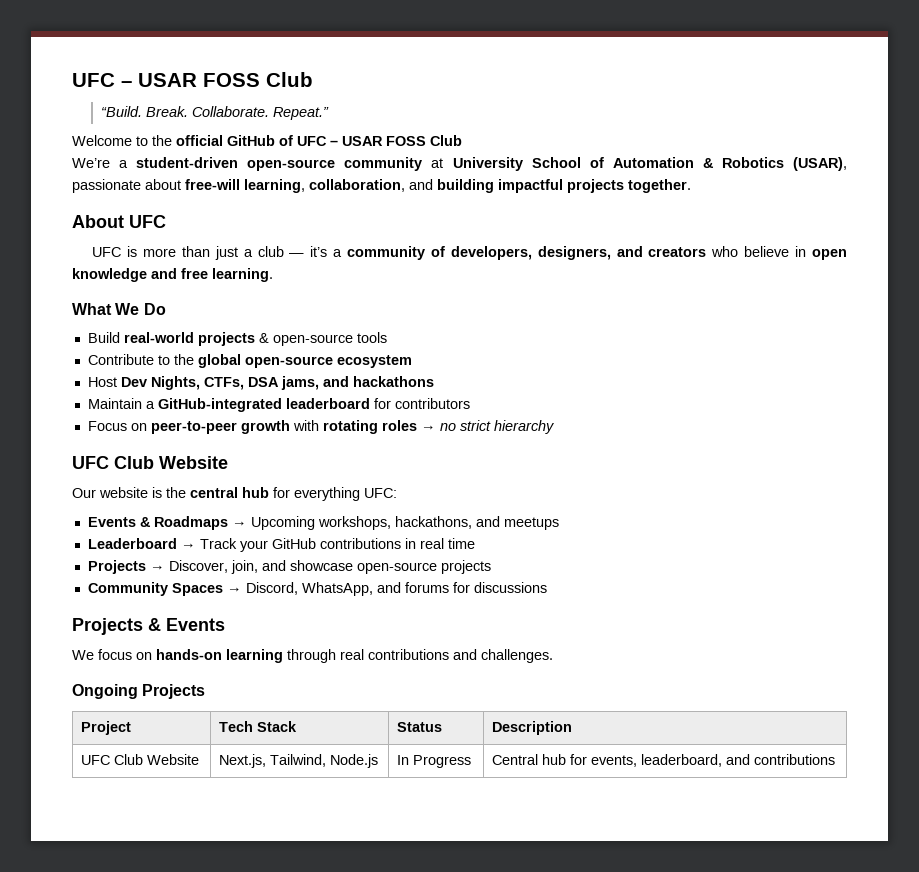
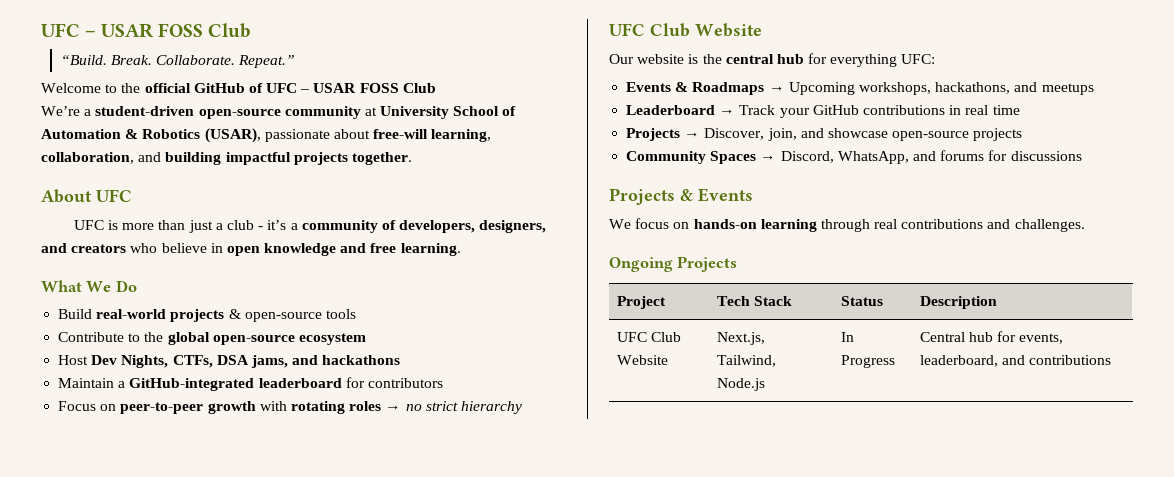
[289,253,305,257] — -> [258,226,264,230] -

